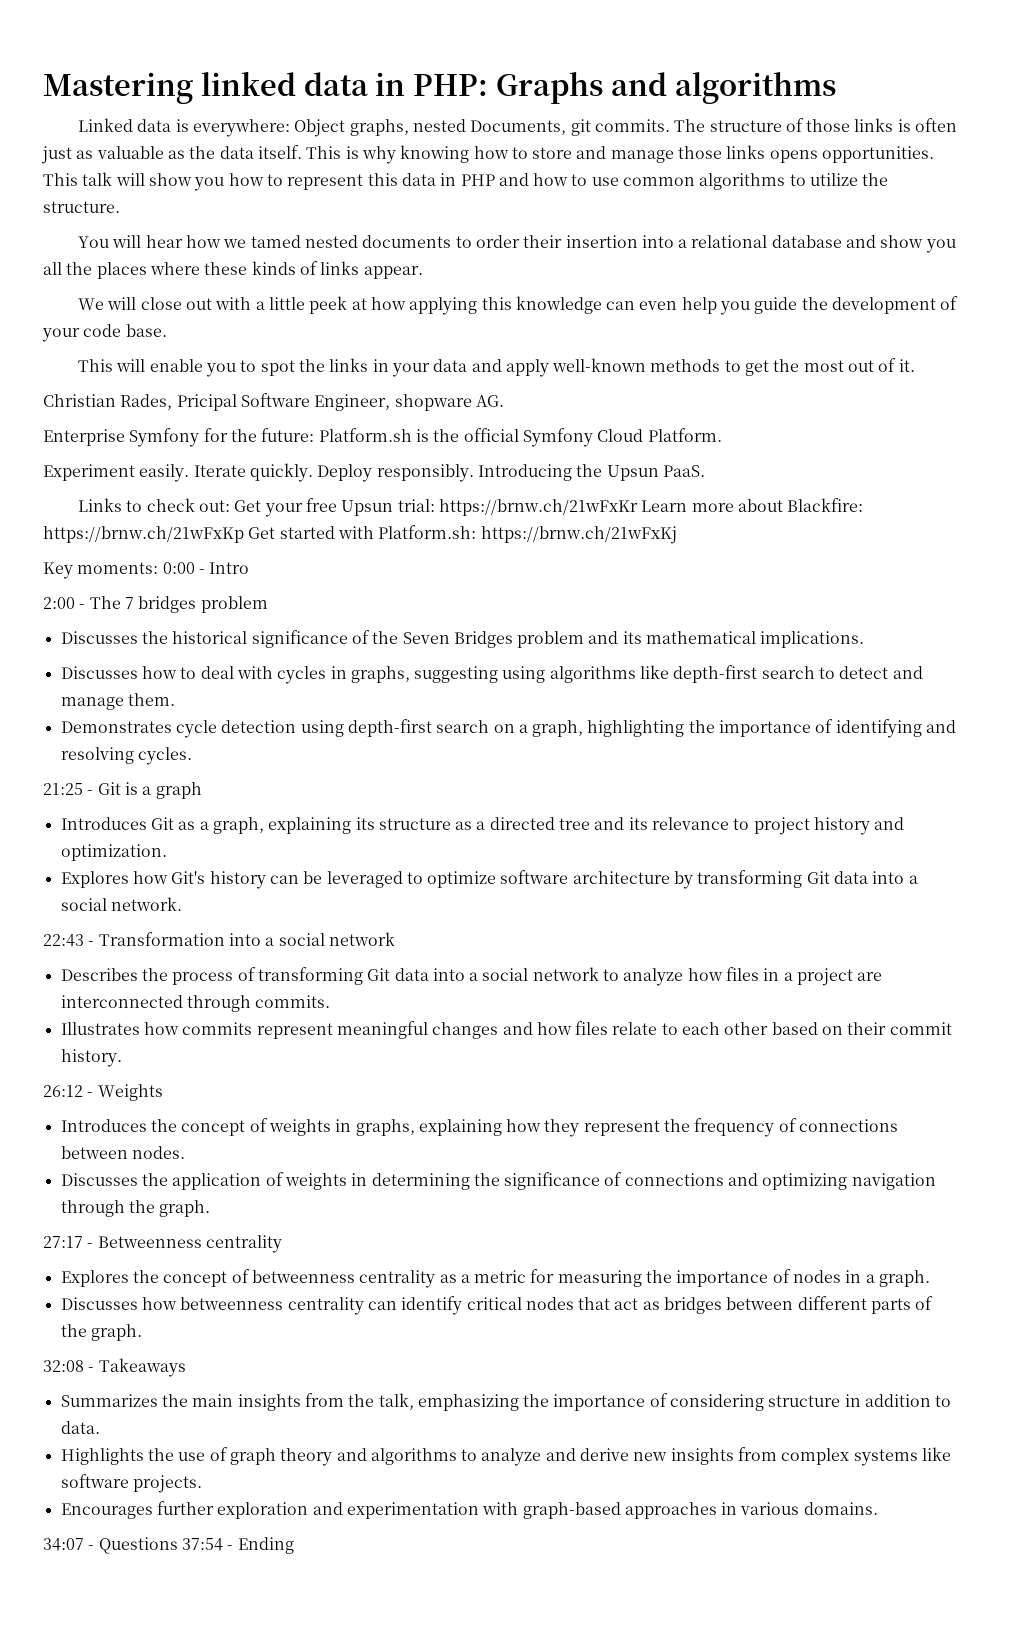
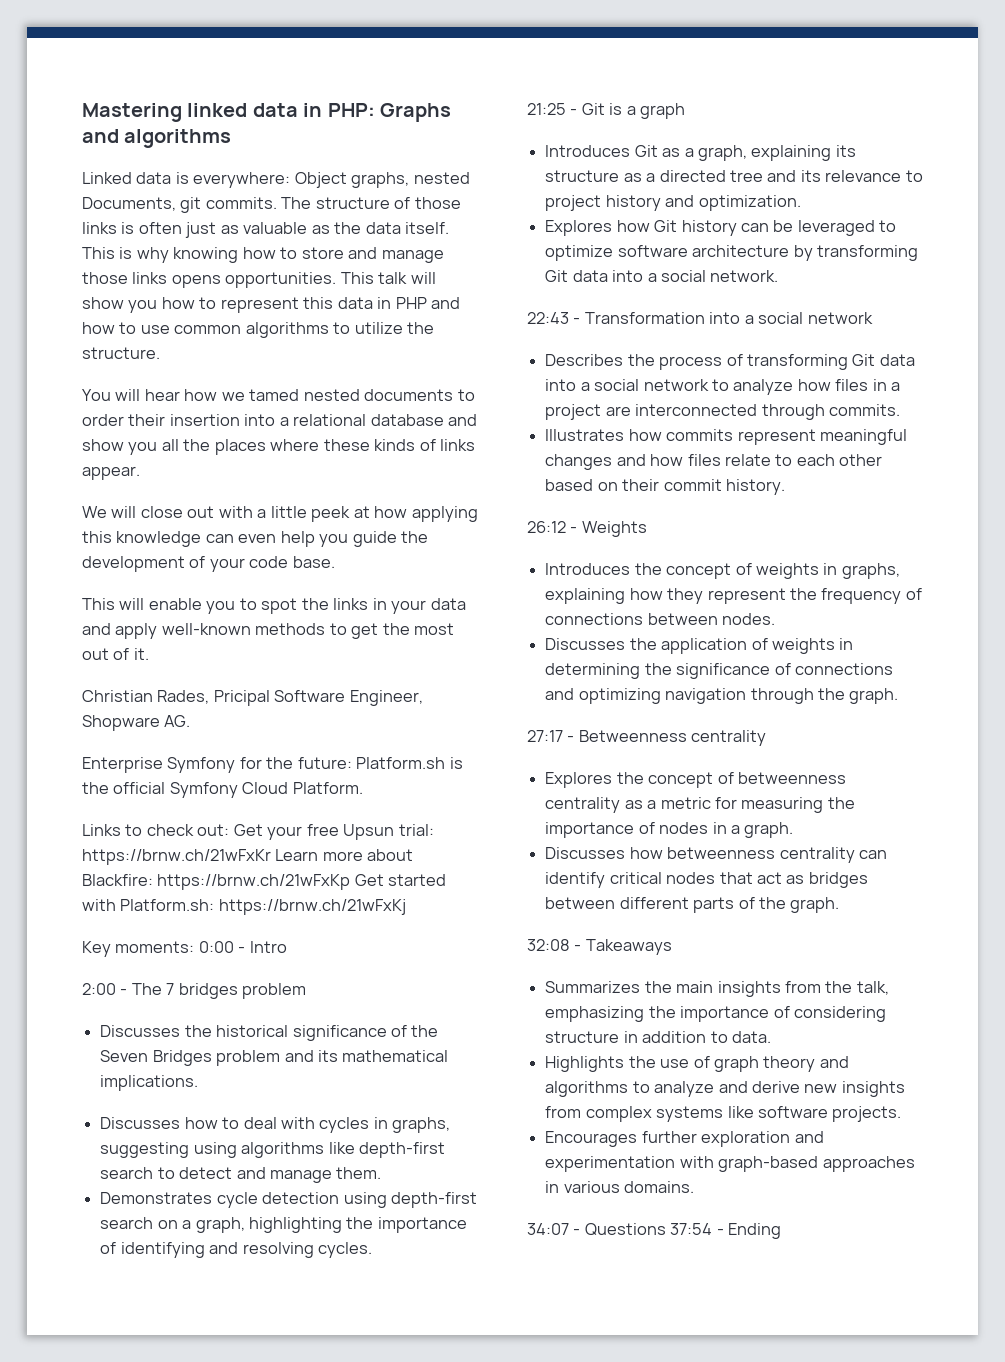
[394,394,472,411] shopware -> [82,715,160,731] Shopware
[43,463,705,482] // Experiment easily. Iterate quickly. Deploy responsibly. Introducing the Upsun PaaS. -> (363, 788) none
[171,871,206,884] Git's -> [654,220,678,232] Git

